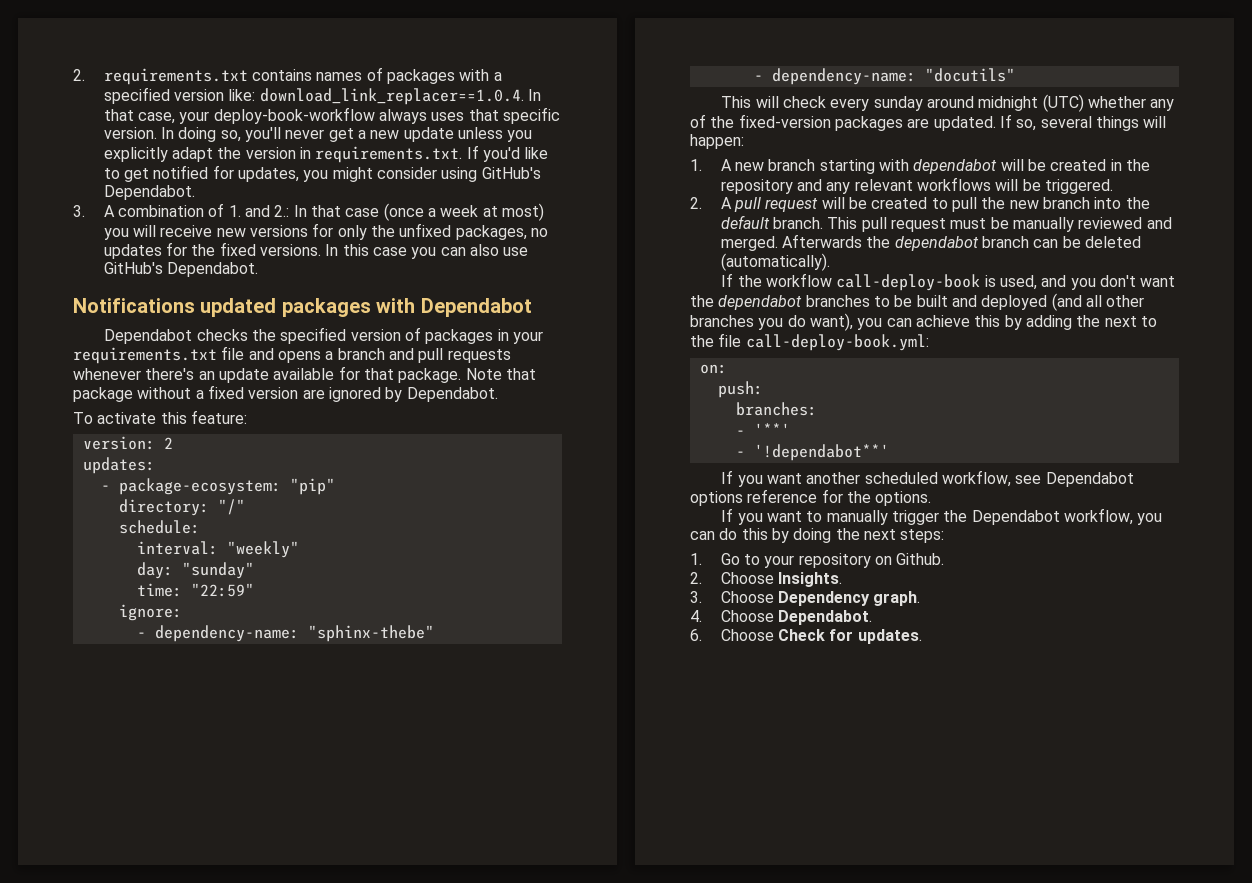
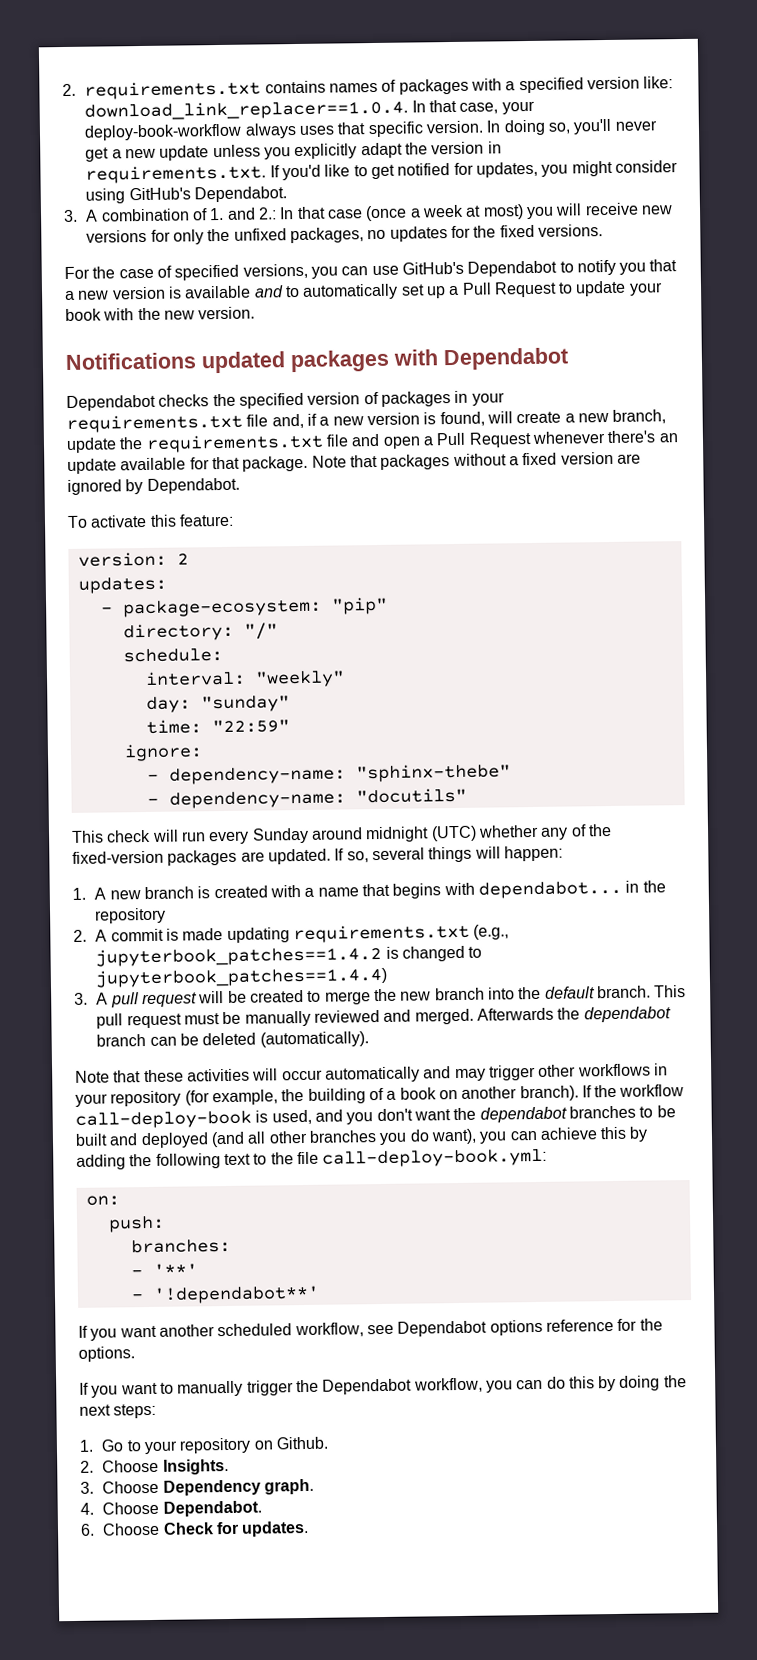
[325,244,499,259] In this case you can also -> [64,263,369,281] // For the case of specified versions, you can
[167,262,259,277] Dependabot. -> [467,259,678,277] [65,280,663,301] [65,306,256,322] Dependabot to notify you that a new version is available and to automatically set up a Pull Request to update your book with the new version.
[248,348,511,363] and opens a branch and pull requests -> [271,409,667,429] [66,431,532,453] and, if a new version is found, will create a new branch, update the requirements.txt file and open a Pull Request
[73,387,133,402] package -> [380,454,451,470] packages
[755,96,923,111] will check every sunday -> [106,827,309,845] check will run every Sunday
[819,159,1150,174] [720,177,1113,194] [690,197,702,209] starting with dependabot will be created in the repository and any relevant workflows will be triggered. // 2. -> [197,880,666,899] [94,907,167,924] [73,923,510,944] [95,945,483,967] [95,966,388,988] [74,992,88,1005] is created with a name that begins with dependabot... in the repository // 2. A commit is made updating requirements.txt (e.g., jupyterbook_patches==1.4.2 is changed to jupyterbook_patches==1.4.4) // 3.
[951,197,977,212] pull -> [324,991,371,1005] merge
(830, 262) none -> [75,1063,668,1083] [75,1085,579,1107] Note that these activities will occur automatically and may trigger other workflows in your repository (for example, the building of a book on another branch).
[1104,316,1137,327] next -> [155,1153,251,1169] following text

